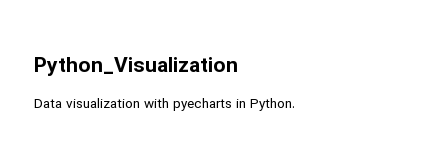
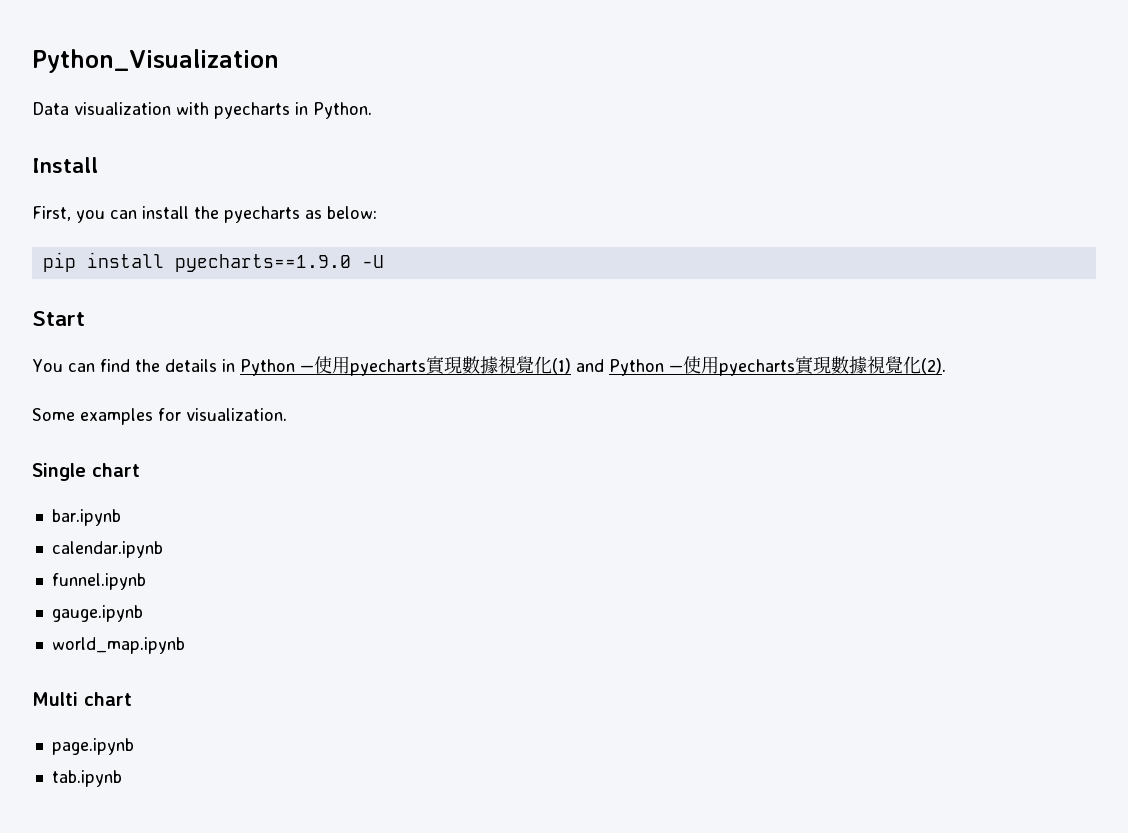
(295, 104) none -> [32,157,98,173] [32,206,377,223] [42,252,384,272] [32,311,85,326] [32,356,946,376] [32,408,287,425] [32,463,140,481] [51,509,121,526] [51,541,163,558] [51,573,146,590] [51,605,143,622] [51,637,185,654] [32,692,132,706] [51,738,134,755] [51,770,122,787] // Install // First, you can install the pyecharts as below: // pip install pyecharts==1.9.0 -U // Start // You can find the details in Python —使用pyecharts實現數據視覺化(1) and Python —使用pyecharts實現數據視覺化(2). // Some examples for visualization. // Single chart // bar.ipynb // calendar.ipynb // funnel.ipynb // gauge.ipynb // world_map.ipynb // Multi chart // page.ipynb // tab.ipynb

